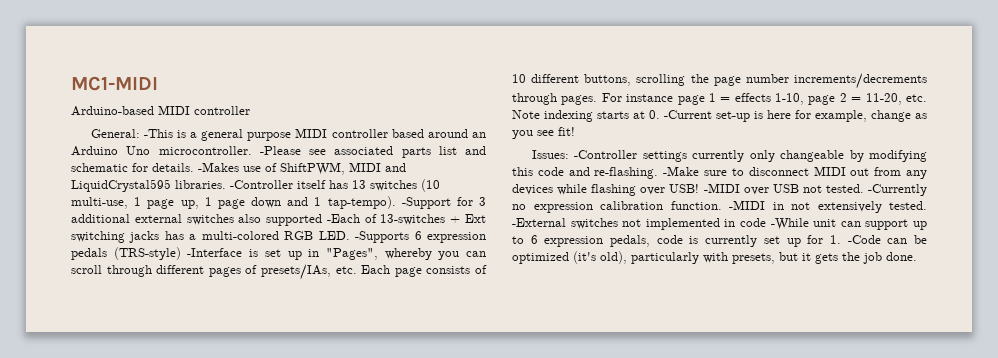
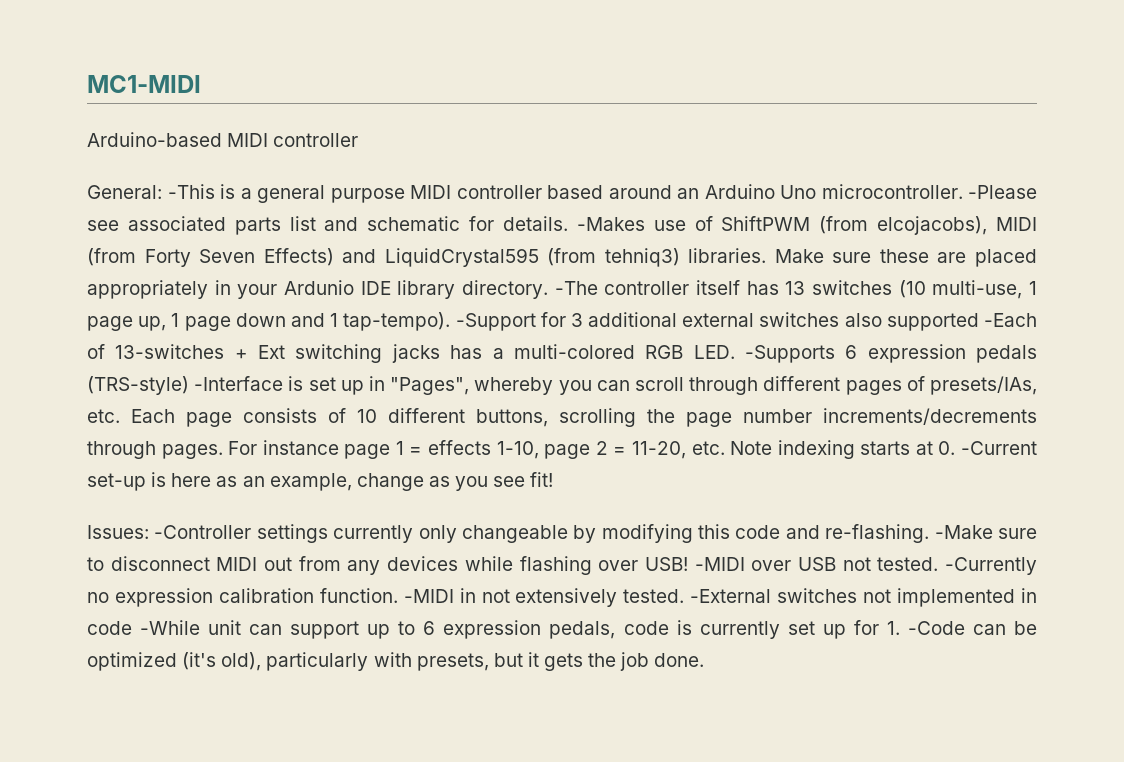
[280,162,406,175] [71,179,293,192] ShiftPWM, MIDI and LiquidCrystal595 libraries. -Controller -> [721,216,1038,235] [87,248,1037,267] [87,280,690,299] ShiftPWM (from elcojacobs), MIDI (from Forty Seven Effects) and LiquidCrystal595 (from tehniq3) libraries. Make sure these are placed appropriately in your Ardunio IDE library directory. -The controller
[795,110,811,119] for -> [216,476,265,487] as an

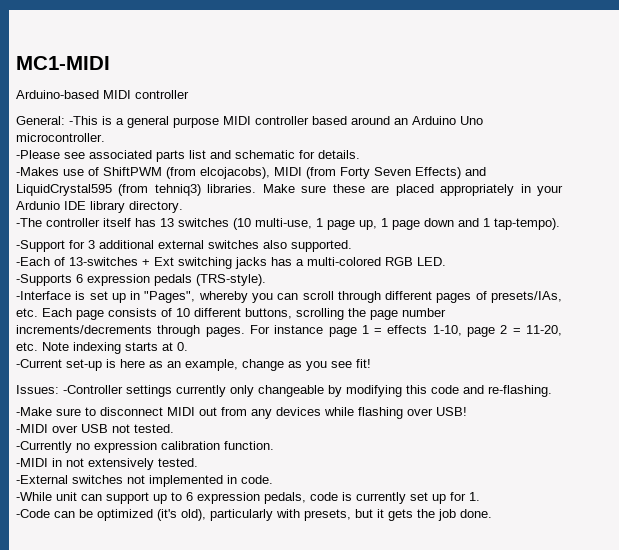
(963, 191) none -> (105, 137) //
(569, 223) none -> (360, 154) //
(548, 289) none -> (183, 207) //
(451, 321) none -> (560, 224) //
[886,313,979,331] supported -> [291,240,352,252] supported. //
(735, 352) none -> (446, 261) //
[87,376,189,395] (TRS-style) -> [196,274,266,286] (TRS-style). //
(956, 448) none -> (188, 346) //
(930, 533) none -> (552, 391) //
(688, 564) none -> (467, 411) //
(939, 564) none -> (174, 428) //
(398, 595) none -> (274, 445) //
(685, 596) none -> (198, 462) //
[87,621,132,635] code -> [241,475,273,484] code. //
(900, 628) none -> (480, 496) //

